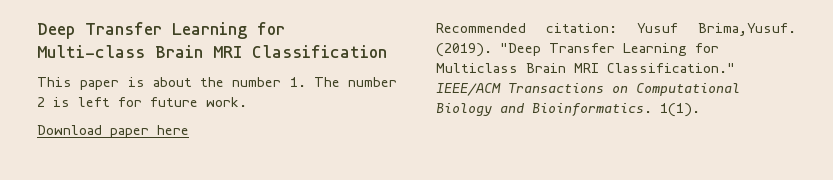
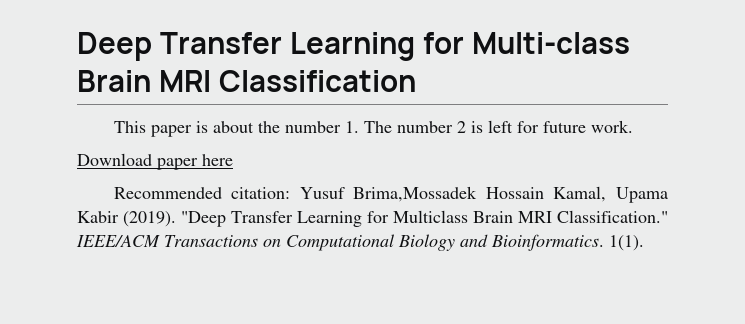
[698,23,796,36] Brima,Yusuf. -> [353,186,668,203] [77,211,119,223] Brima,Mossadek Hossain Kamal, Upama Kabir

